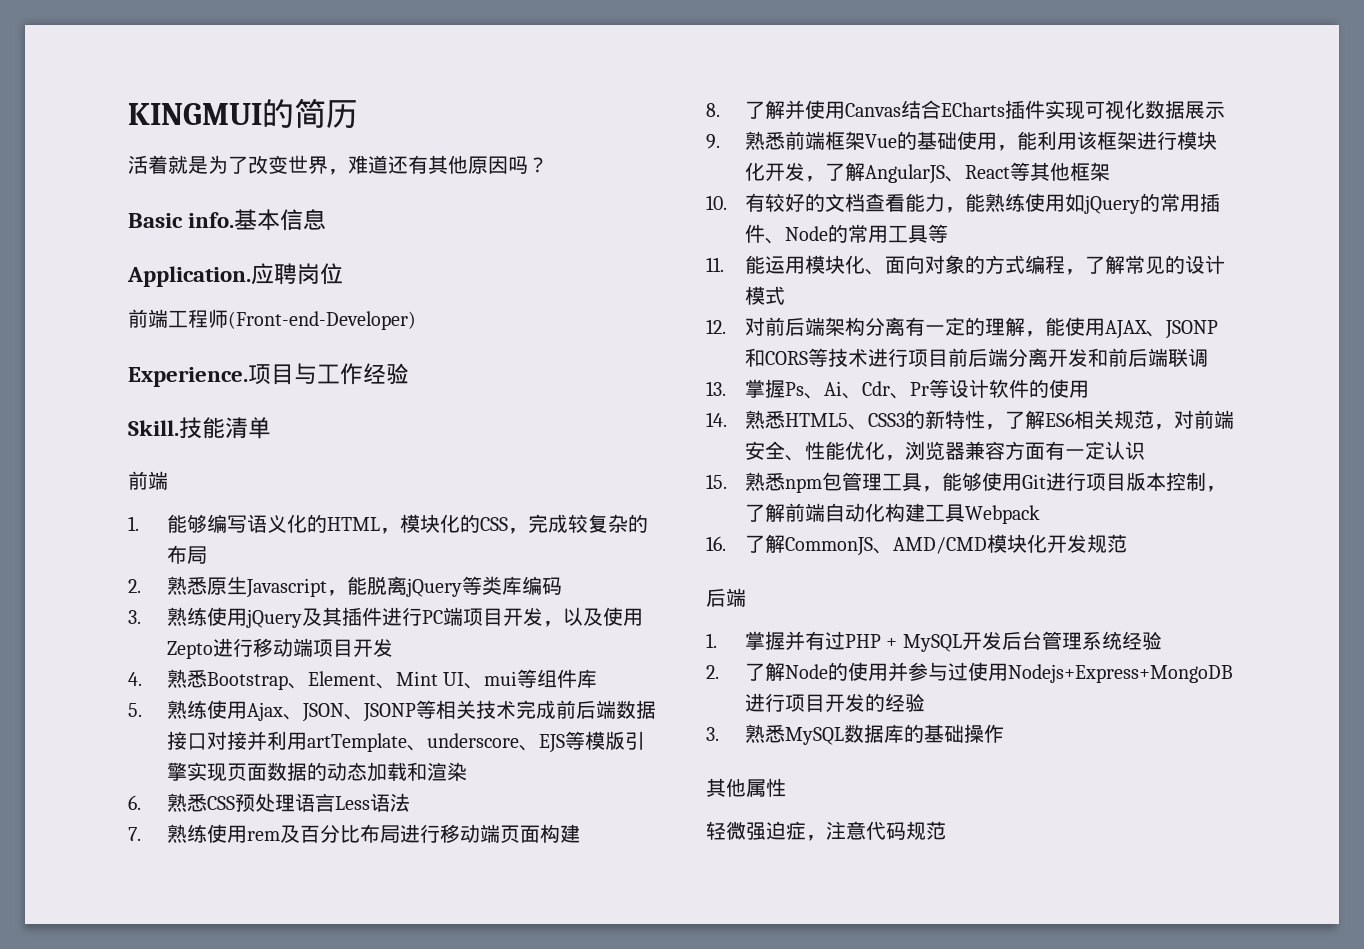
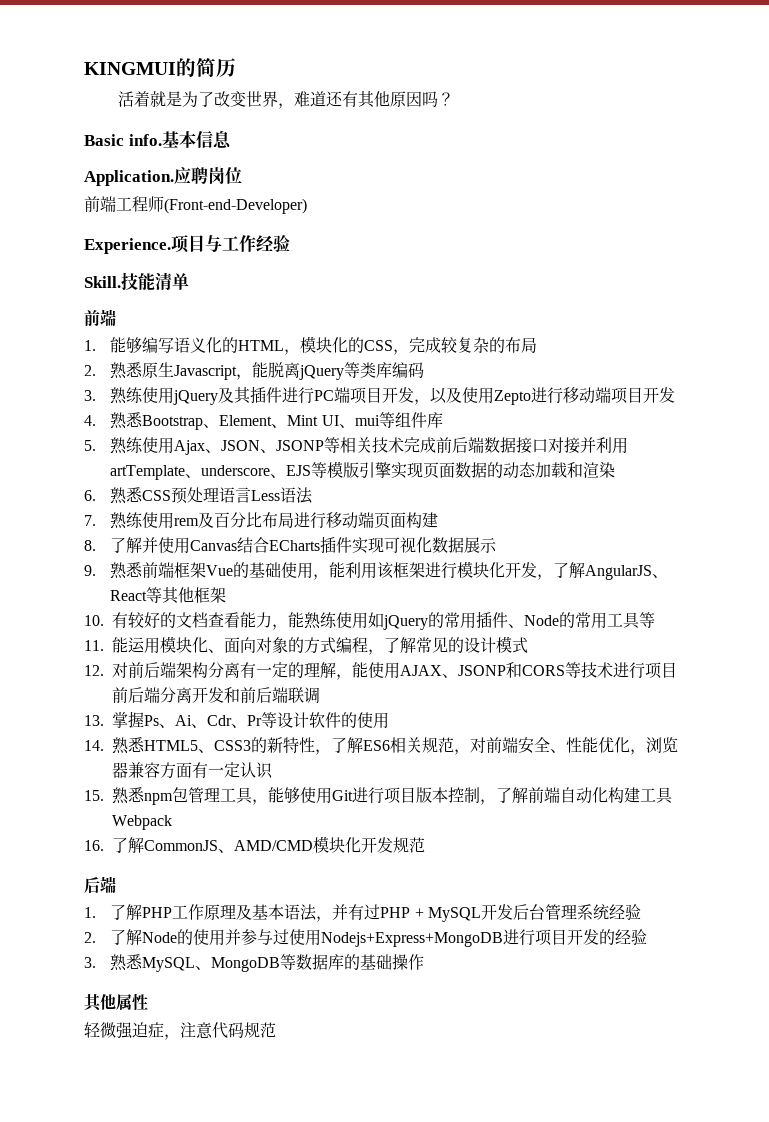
[744,631,785,650] 掌握 -> [110,904,333,922] 了解PHP工作原理及基本语法，
(844, 736) none -> [195,954,297,972] 、MongoDB等

